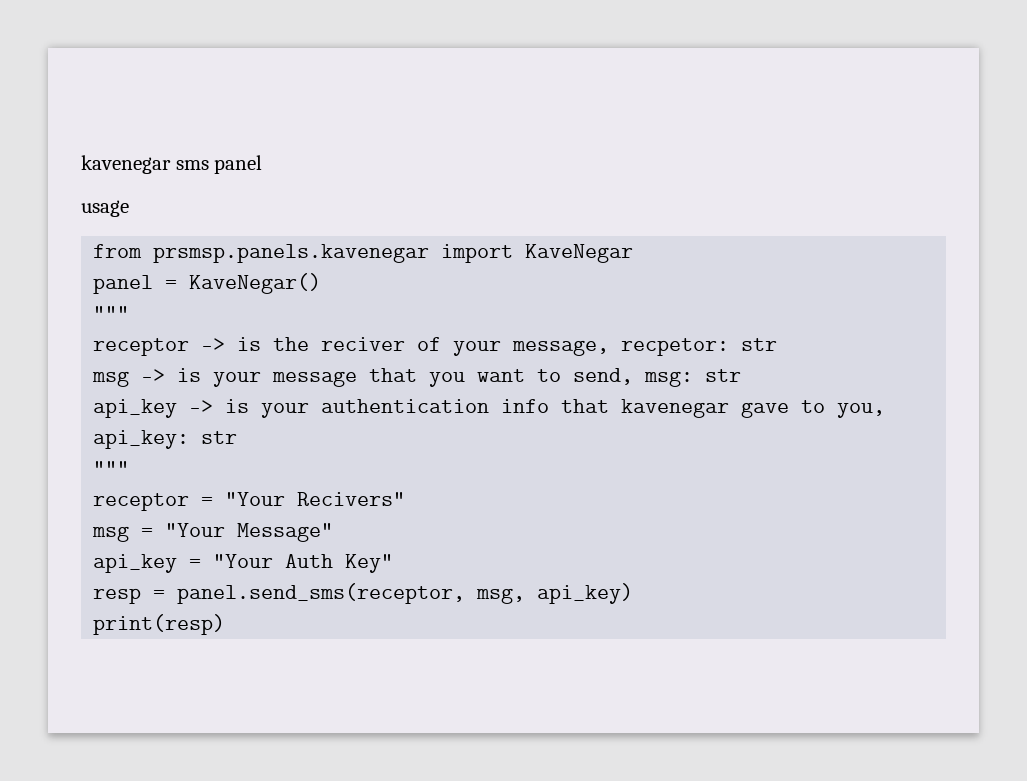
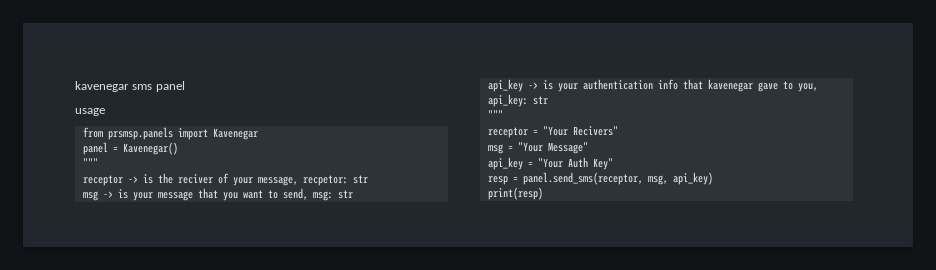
[153,244,634,263] prsmsp.panels.kavenegar import KaveNegar -> [107,127,258,140] prsmsp.panels import Kavenegar
[189,273,322,294] KaveNegar() -> [122,142,178,155] Kavenegar()

